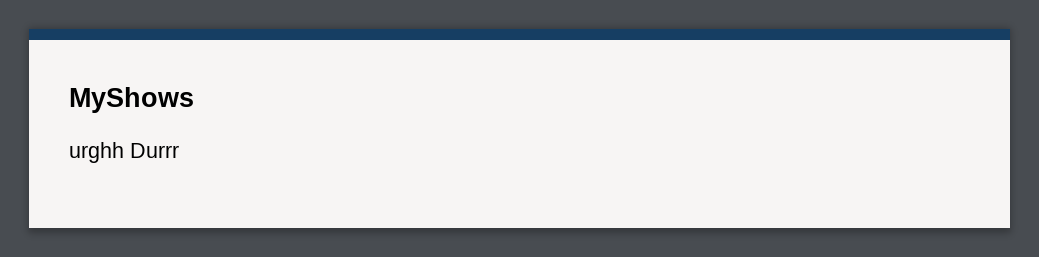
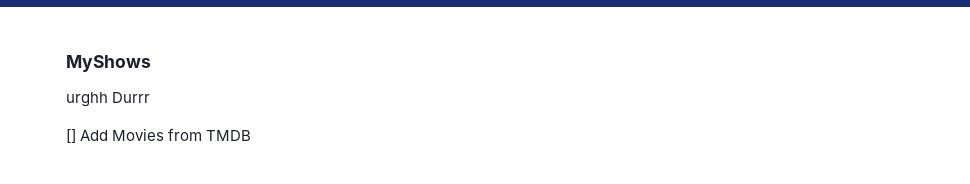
(179, 150) none -> [66,128,252,143] // [] Add Movies from TMDB

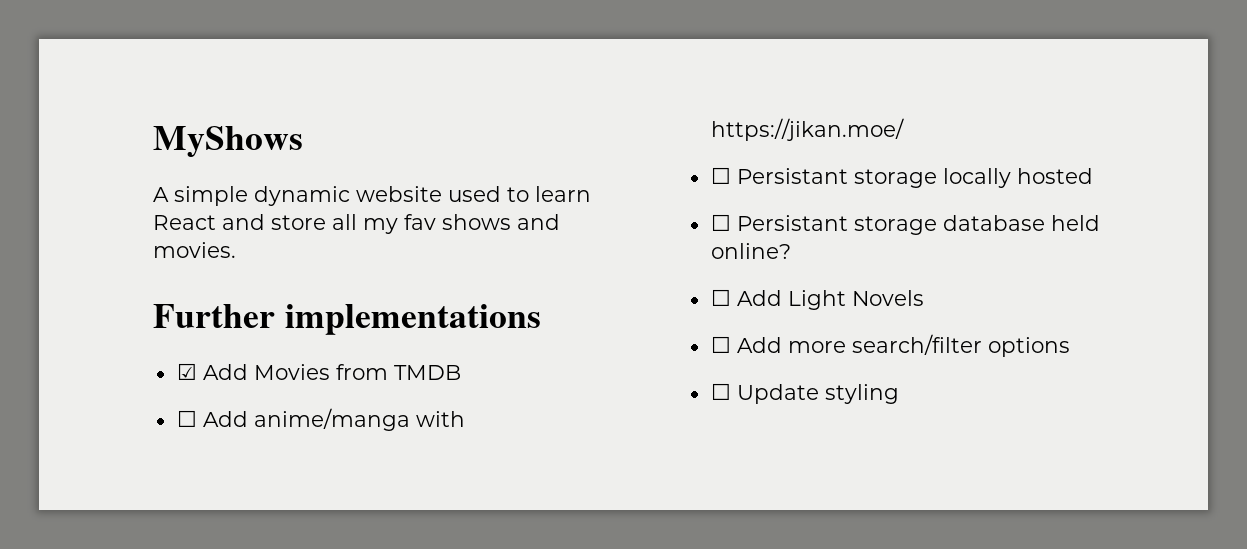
[66,92,151,107] [66,128,252,143] urghh Durrr // [] Add Movies from TMDB -> [153,186,591,206] [153,214,560,234] [153,242,236,258] [153,304,541,335] [176,363,461,380] [176,408,465,431] [710,118,904,141] [710,167,1093,188] [710,214,1100,235] [710,243,791,259] [710,289,924,310] [710,334,1070,357] [710,383,899,404] A simple dynamic website used to learn React and store all my fav shows and movies. // Further implementations // ☑ Add Movies from TMDB // ☐ Add anime/manga with https://jikan.moe/ // ☐ Persistant storage locally hosted // ☐ Persistant storage database held online? // ☐ Add Light Novels // ☐ Add more search/filter options // ☐ Update styling

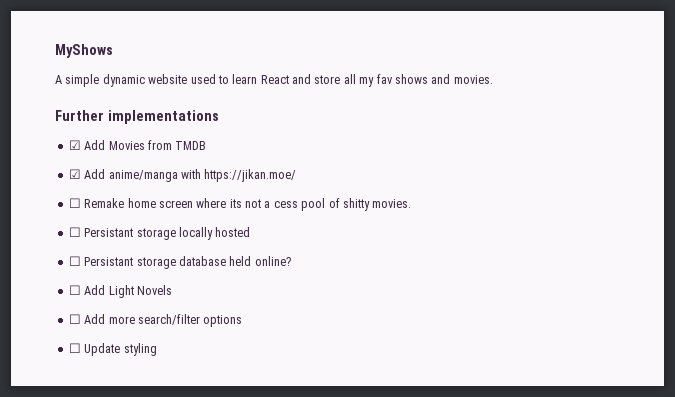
[176,410,197,427] ☐ -> [68,169,81,179] ☑
(904, 129) none -> [68,198,412,211] // ☐ Remake home screen where its not a cess pool of shitty movies.

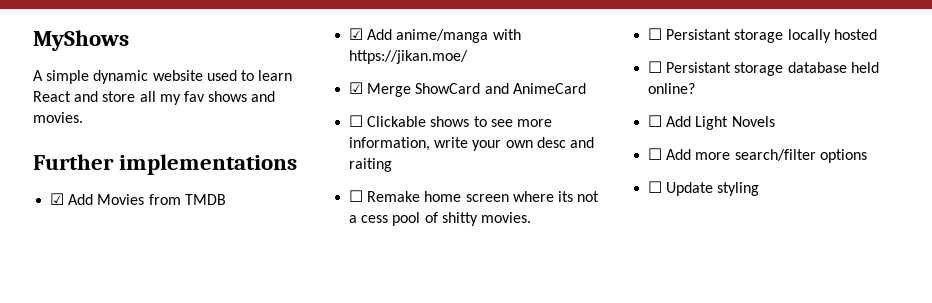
(297, 175) none -> [349,82,586,97] [349,115,552,127] [349,137,594,151] [349,158,393,172] // ☑ Merge ShowCard and AnimeCard // ☐ Clickable shows to see more information, write your own desc and raiting

